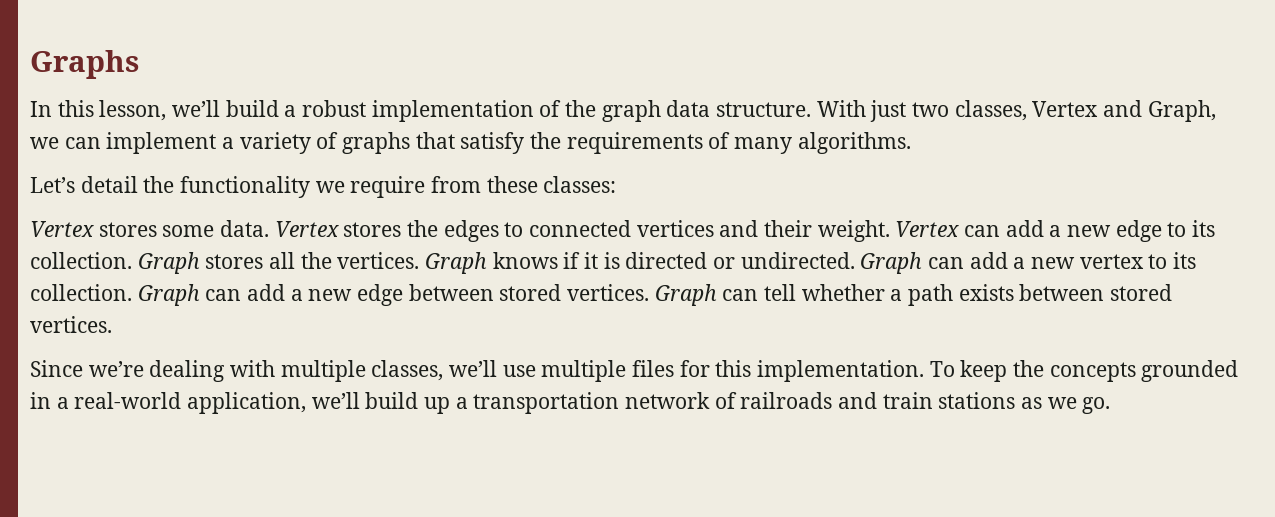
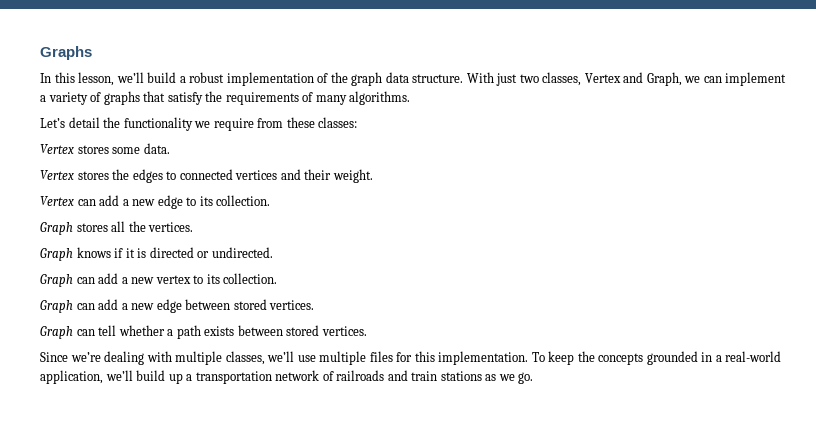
(270, 228) none -> (170, 148) //
(890, 231) none -> (373, 176) //
(132, 260) none -> (271, 200) //
(420, 260) none -> (194, 227) //
(855, 260) none -> (273, 252) //
(132, 292) none -> (278, 278) //
(650, 292) none -> (315, 305) //

